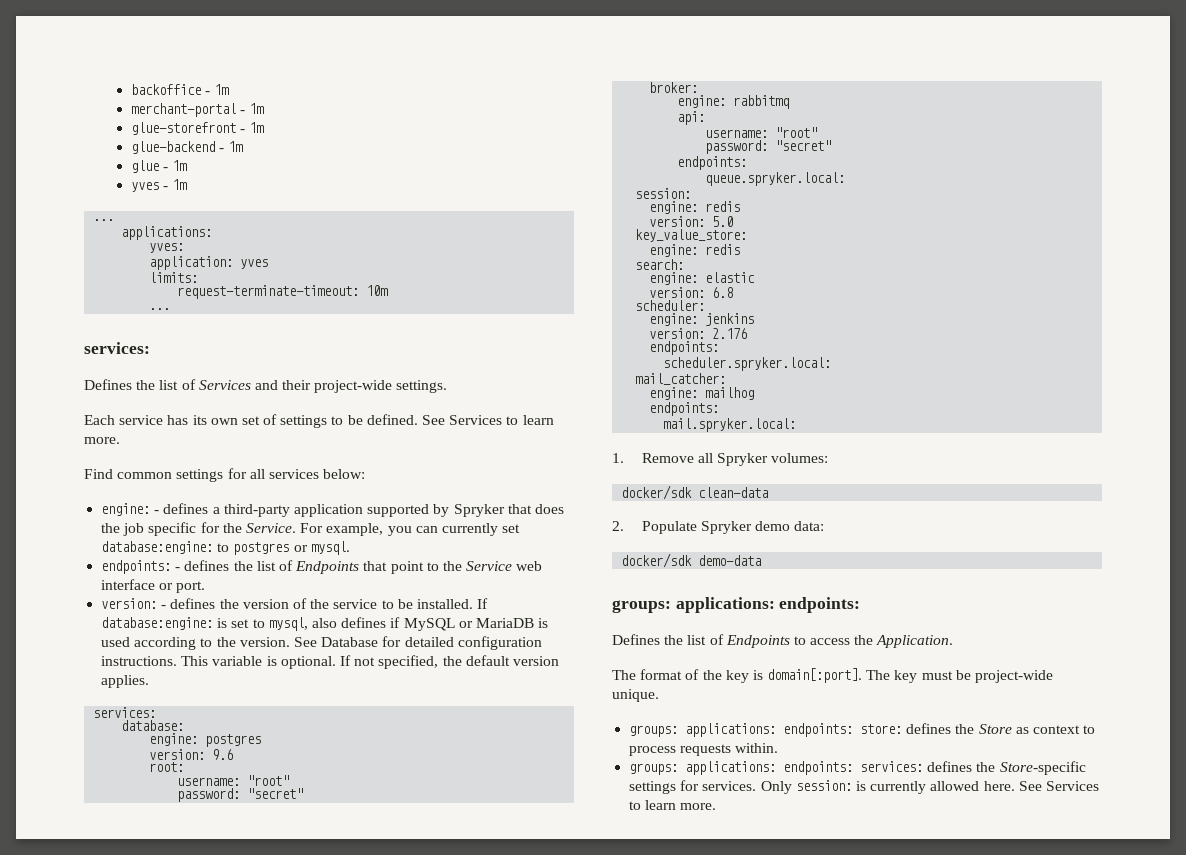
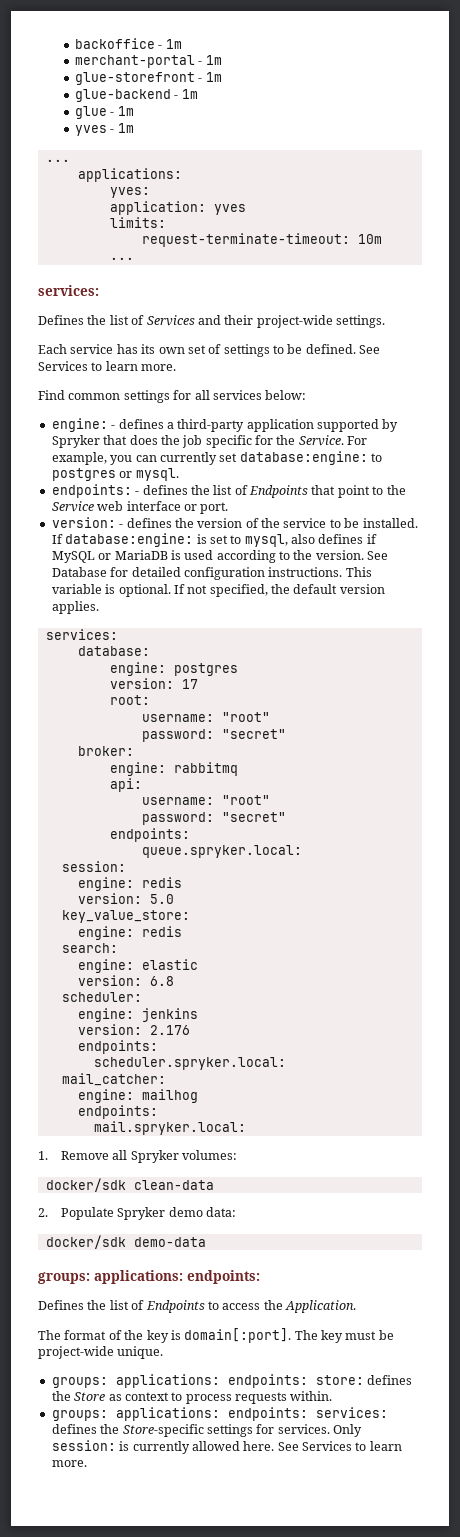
[212,749,234,760] 9.6 -> [181,679,198,689] 17

